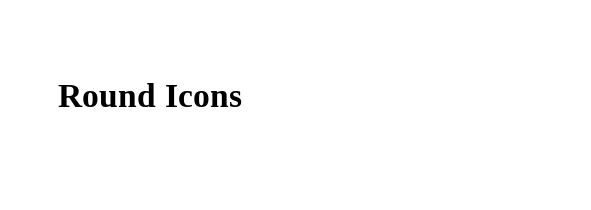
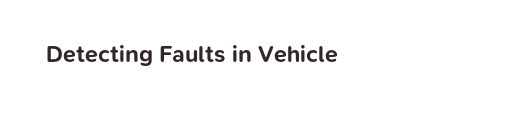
[58,83,243,107] Round Icons -> [46,45,339,66] Detecting Faults in Vehicle

